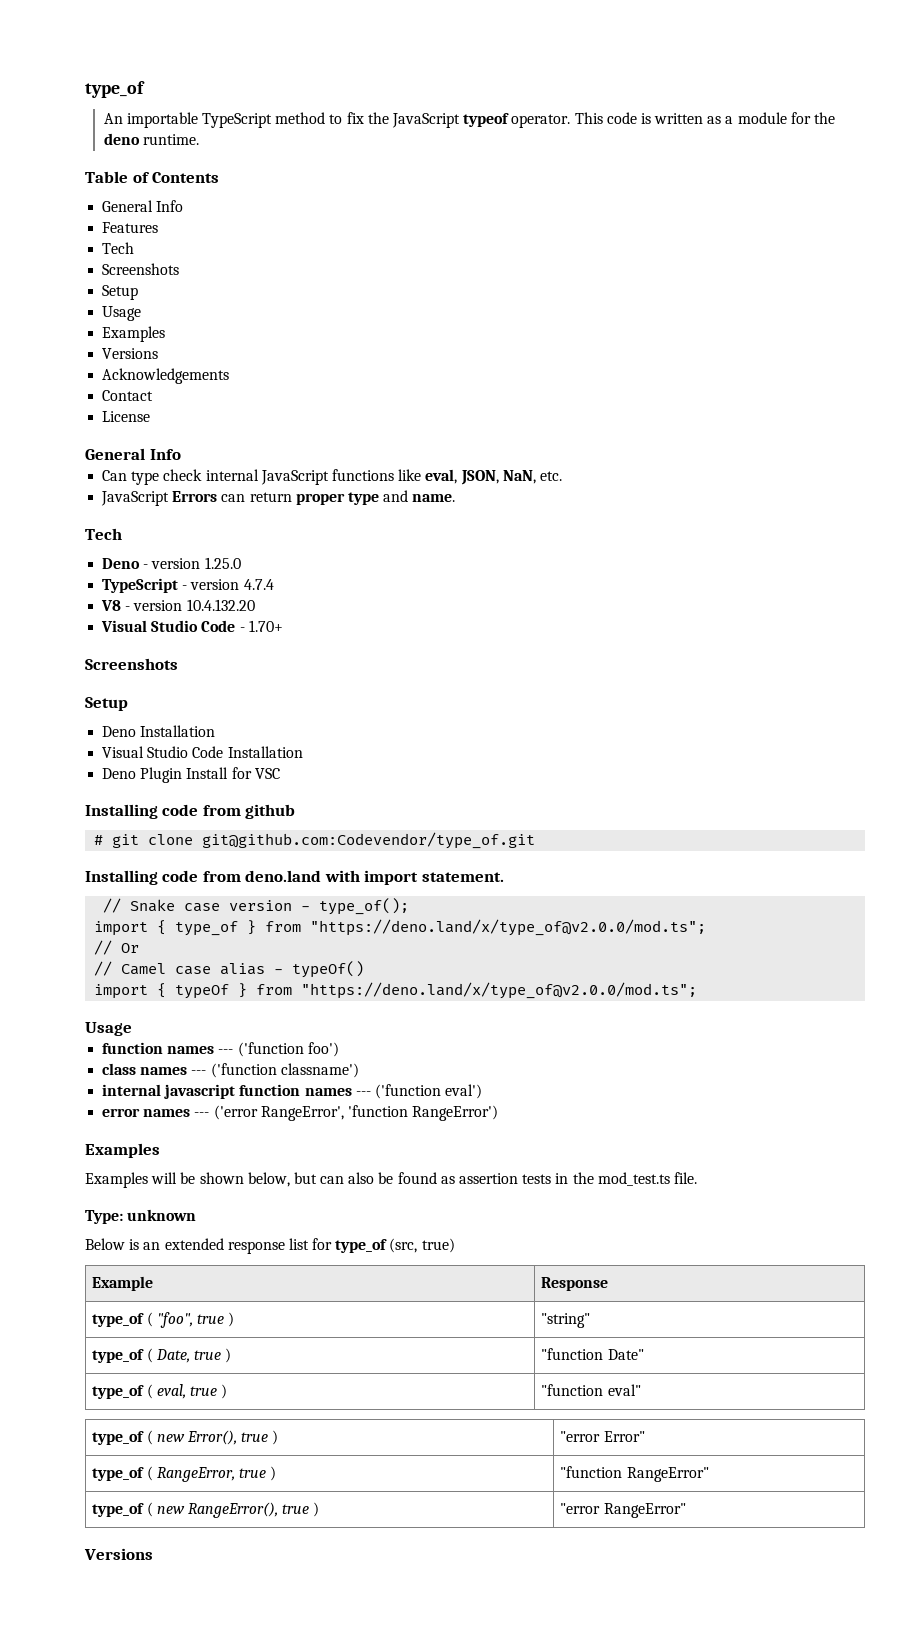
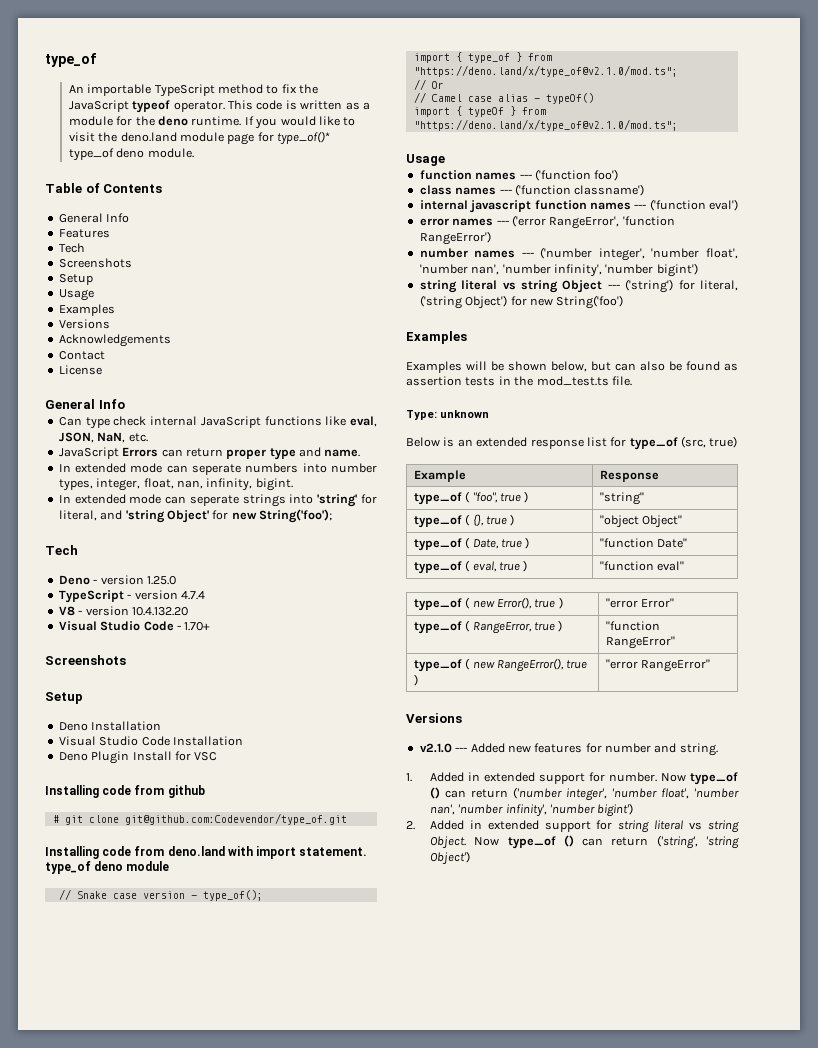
(199, 139) none -> [244,116,356,129] [68,131,331,145] [68,148,194,161] If you would like to visit the deno.land module page for type_of()* type_of deno module.
(456, 498) none -> [58,463,377,475] [58,478,293,491] [58,494,377,507] [58,509,332,523] // In extended mode can seperate numbers into number types, integer, float, nan, infinity, bigint. // In extended mode can seperate strings into 'string' for literal, and 'string Object' for new String('foo');
(504, 877) none -> [45,861,170,874] type_of deno module
[310,919,707,936] "https://deno.land/x/type_of@v2.0.0/mod.ts"; -> [413,65,678,77] "https://deno.land/x/type_of@v2.1.0/mod.ts";
[301,982,698,999] "https://deno.land/x/type_of@v2.0.0/mod.ts"; -> [413,119,678,131] "https://deno.land/x/type_of@v2.1.0/mod.ts";
(499, 1113) none -> [419,247,738,261] [419,263,698,277] [419,279,738,293] [419,295,624,309] // number names --- ('number integer', 'number float', 'number nan', 'number infinity', 'number bigint') // string literal vs string Object --- ('string') for literal, ('string Object') for new String('foo')
(591, 1320) none -> [413,514,515,528] [599,515,683,528] // type_of ( {}, true ) | "object Object"
(153, 1554) none -> [419,743,718,756] [406,772,738,785] [429,787,739,801] [429,803,634,817] [406,820,739,833] [429,835,739,849] [429,851,470,865] // v2.1.0 --- Added new features for number and string. // 1. Added in extended support for number. Now type_of () can return ('number integer', 'number float', 'number nan', 'number infinity', 'number bigint') // 2. Added in extended support for string literal vs string Object. Now type_of () can return ('string', 'string Object')

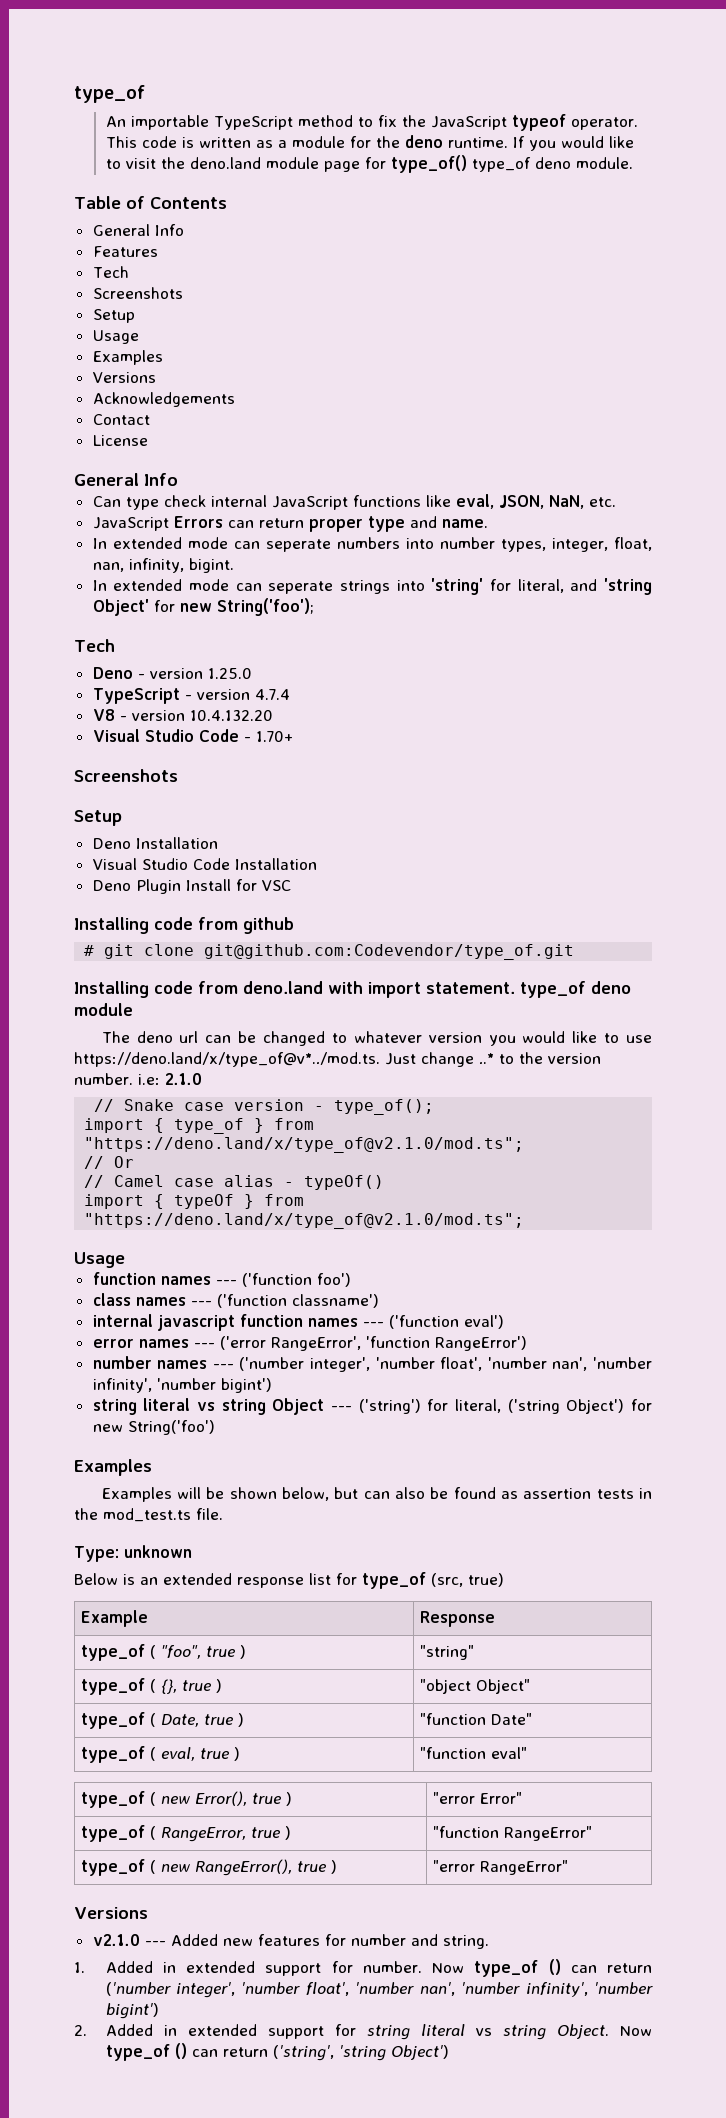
[277,131,331,145] type_of()* -> [390,155,467,173] type_of()
(170, 866) none -> [101,1031,652,1046] [74,1052,601,1067] [74,1073,202,1085] // The deno url can be changed to whatever version you would like to use https://deno.land/x/type_of@v*../mod.ts. Just change ..* to the version number. i.e: 2.1.0

